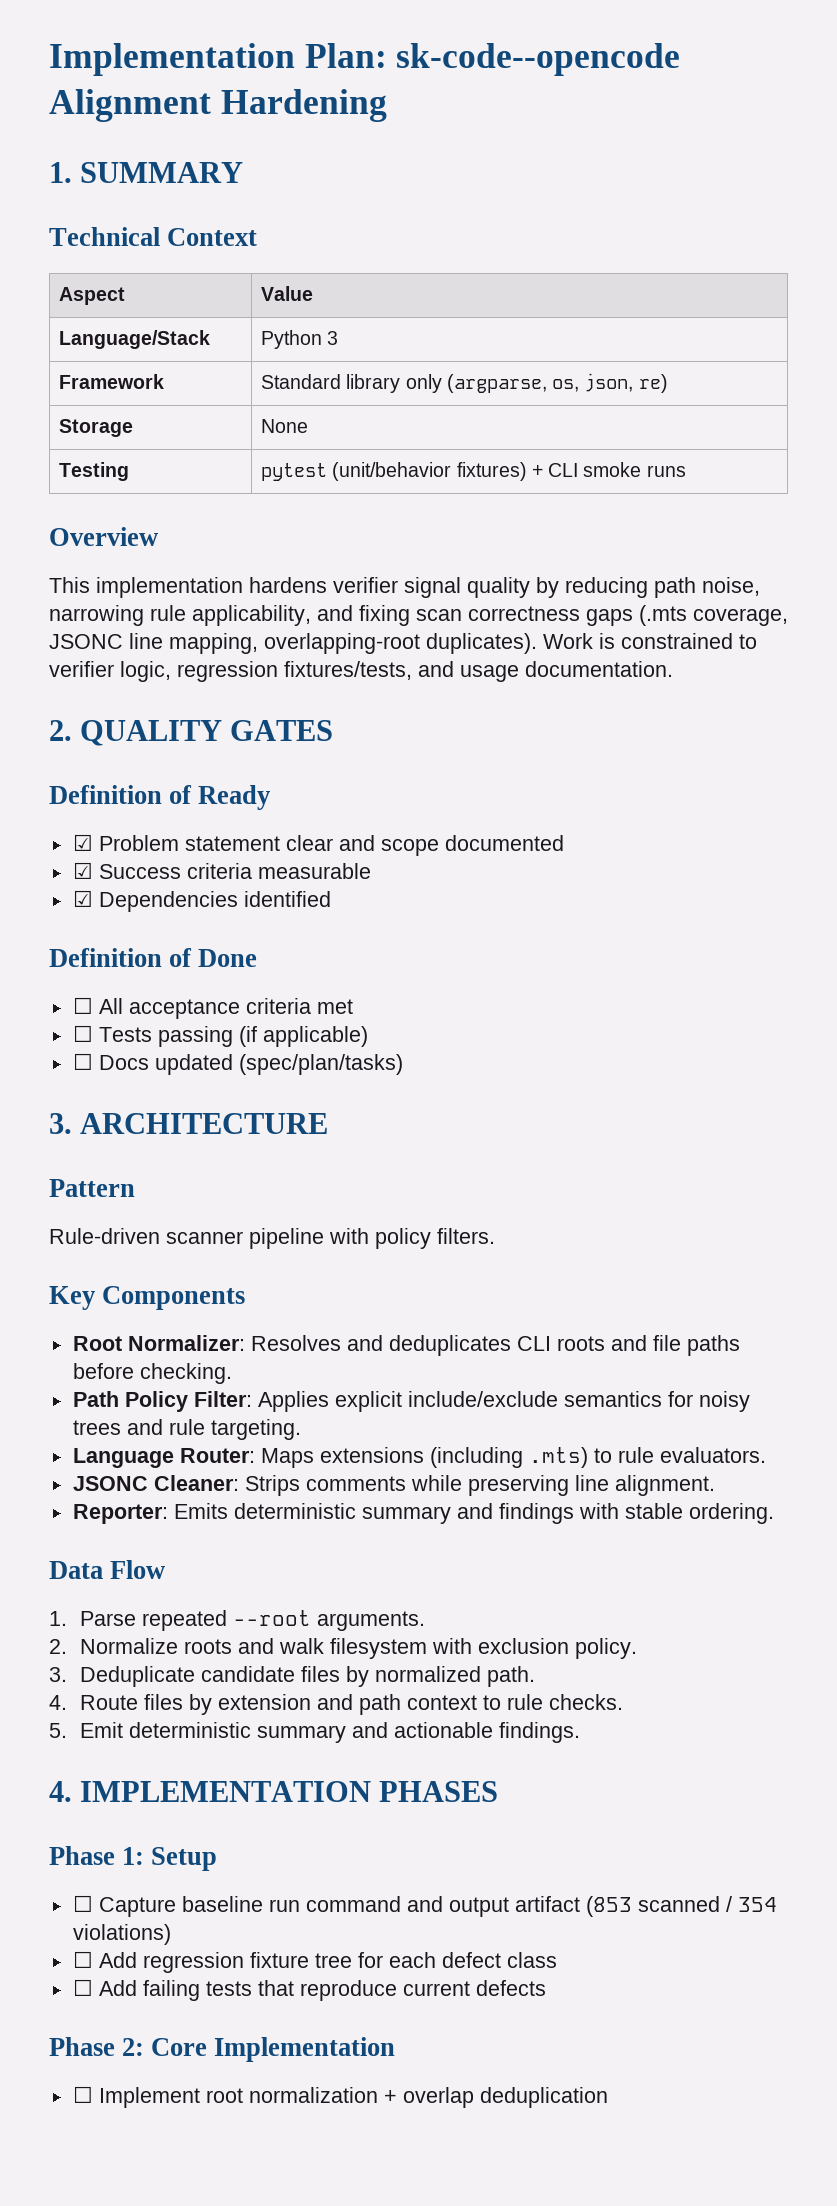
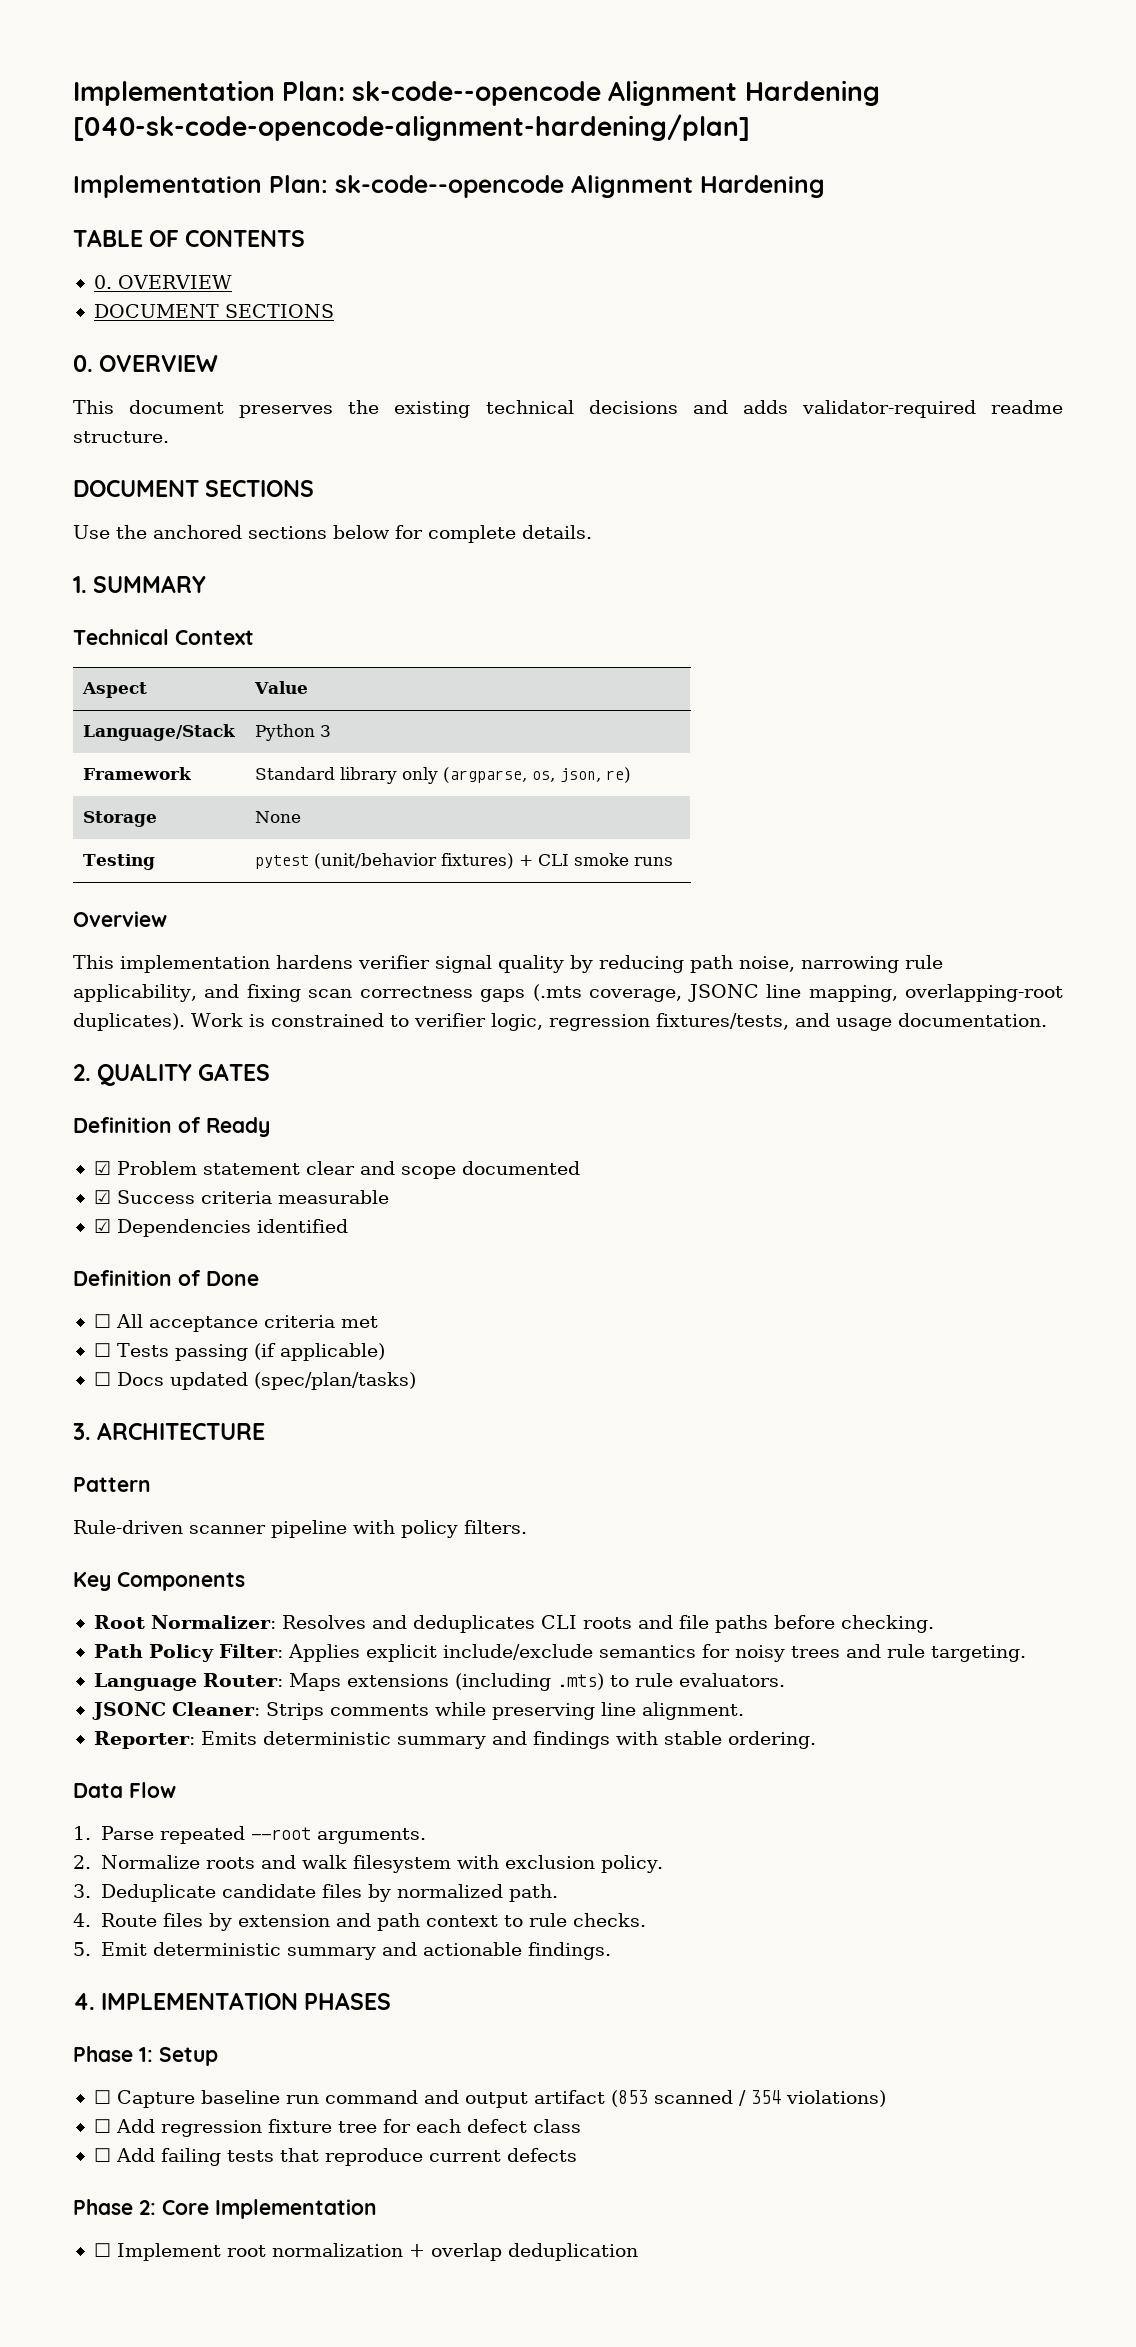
[49,43,681,76] [49,89,387,122] Implementation Plan: sk-code--opencode Alignment Hardening -> [73,80,880,106] [73,114,750,141] [73,175,825,198] [73,229,306,247] [93,275,232,289] [93,304,334,318] [73,355,219,372] [73,400,1063,418] [73,431,169,443] [73,480,315,497] [73,525,592,543] Implementation Plan: sk-code--opencode Alignment Hardening [040-sk-code-opencode-alignment-hardening/plan] // Implementation Plan: sk-code--opencode Alignment Hardening // TABLE OF CONTENTS // 0. OVERVIEW // DOCUMENT SECTIONS // 0. OVERVIEW // This document preserves the existing technical decisions and adds validator-required readme structure. // DOCUMENT SECTIONS // Use the anchored sections below for complete details.

